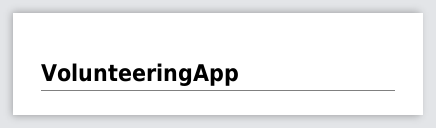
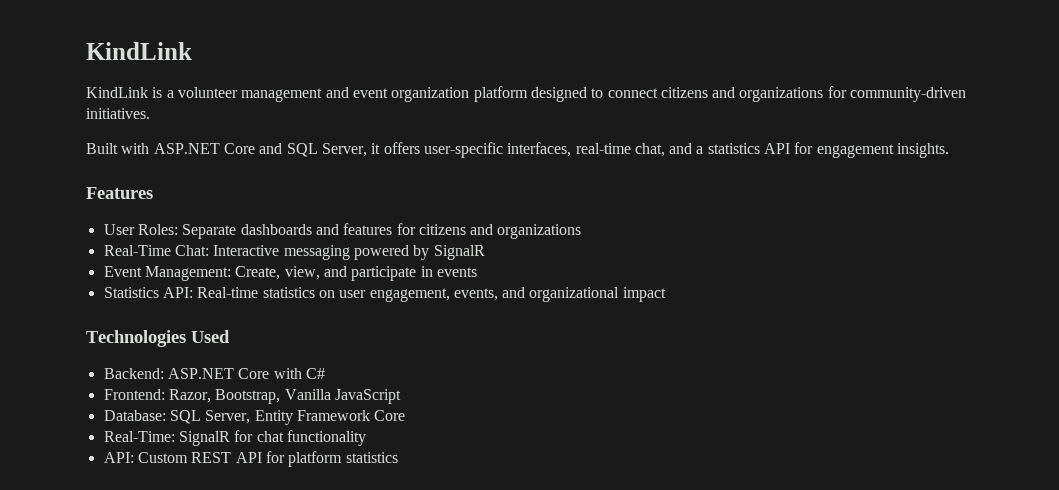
[41,63,239,86] VolunteeringApp -> [86,42,192,60] [86,86,967,102] [86,108,150,119] [86,142,950,158] [86,187,153,199] [103,223,582,239] [103,245,485,260] [103,266,477,281] [103,287,666,302] [86,330,230,347] [103,368,325,379] [103,389,401,404] [103,410,406,425] [103,430,366,446] [103,451,398,467] KindLink // KindLink is a volunteer management and event organization platform designed to connect citizens and organizations for community-driven initiatives. // Built with ASP.NET Core and SQL Server, it offers user-specific interfaces, real-time chat, and a statistics API for engagement insights. // Features // User Roles: Separate dashboards and features for citizens and organizations // Real-Time Chat: Interactive messaging powered by SignalR // Event Management: Create, view, and participate in events // Statistics API: Real-time statistics on user engagement, events, and organizational impact // Technologies Used // Backend: ASP.NET Core with C# // Frontend: Razor, Bootstrap, Vanilla JavaScript // Database: SQL Server, Entity Framework Core // Real-Time: SignalR for chat functionality // API: Custom REST API for platform statistics

